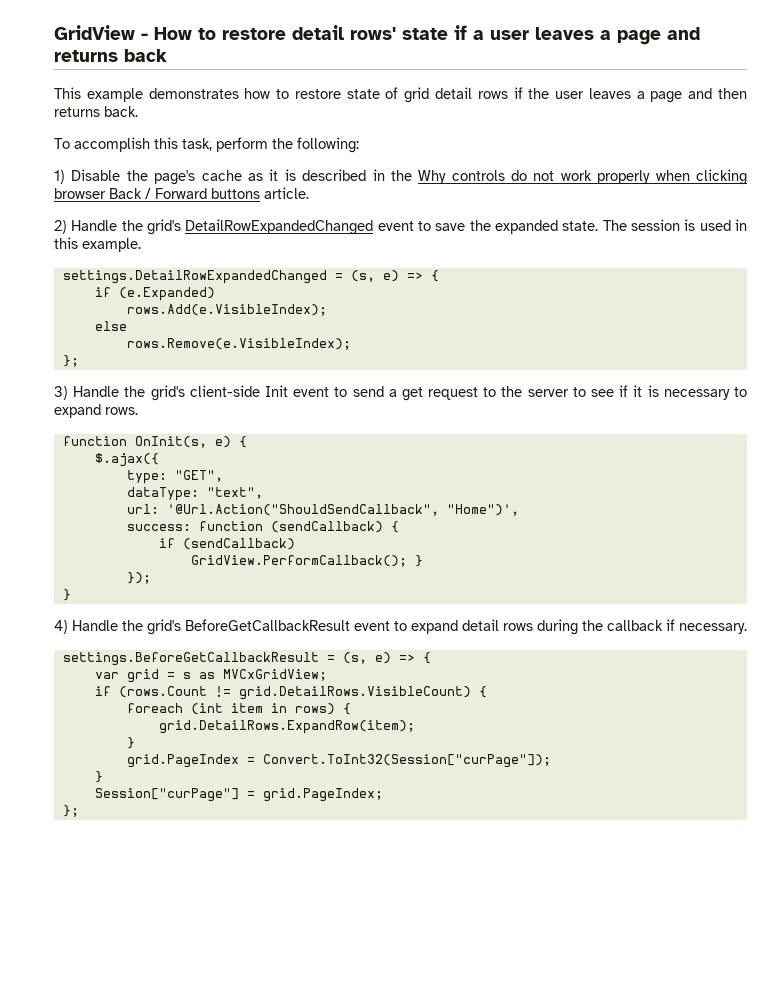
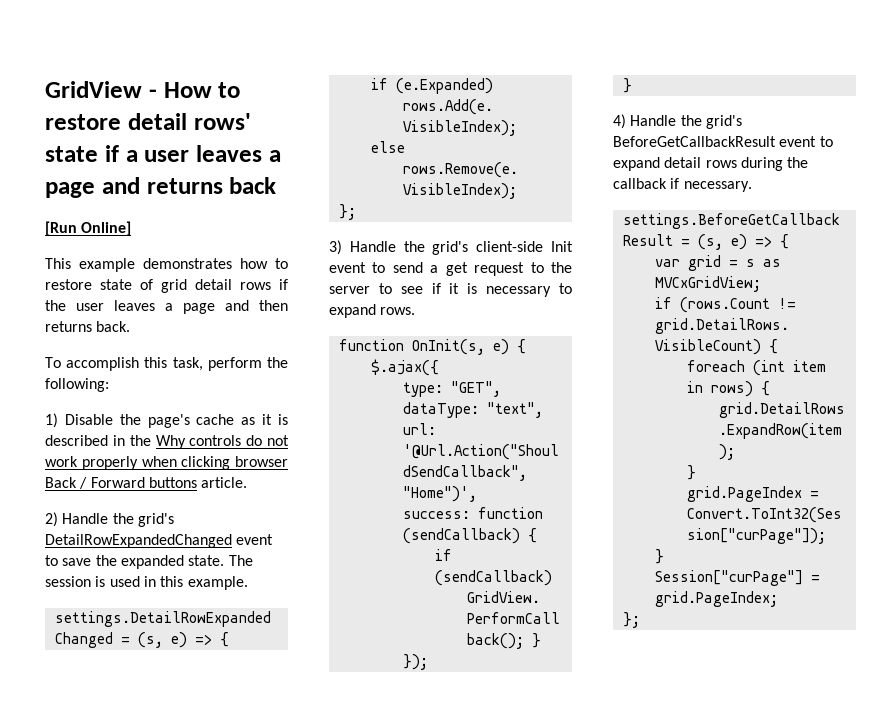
(167, 55) none -> [45,221,132,236] // [Run Online]

